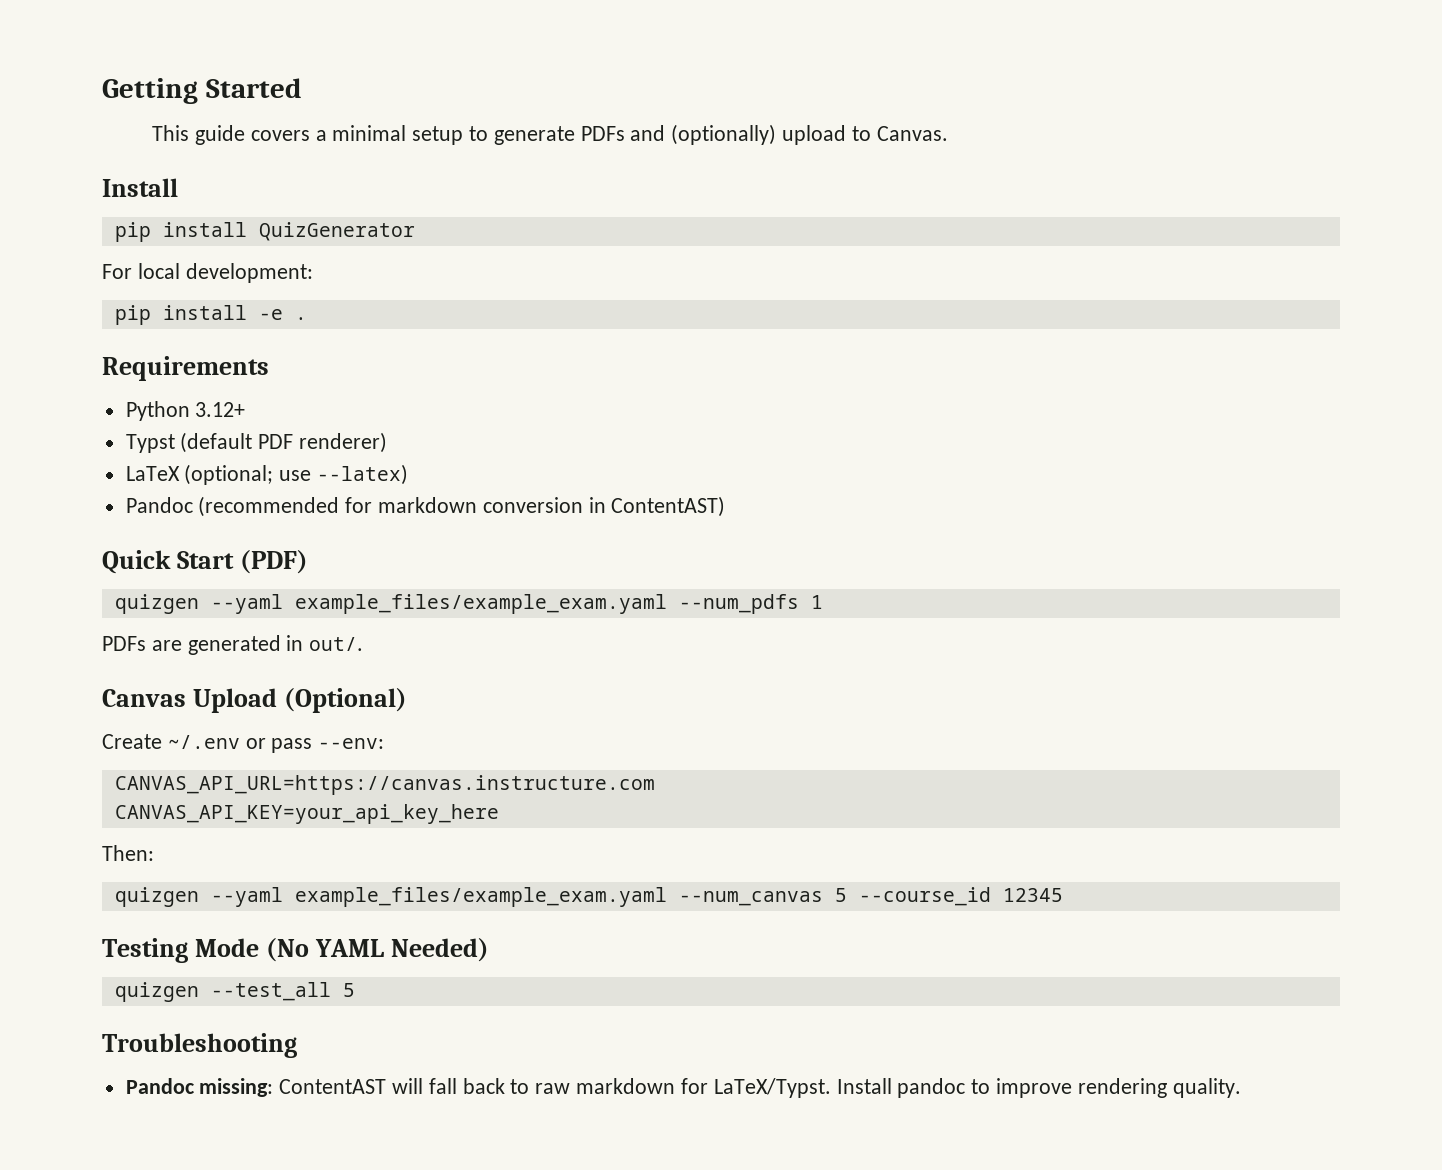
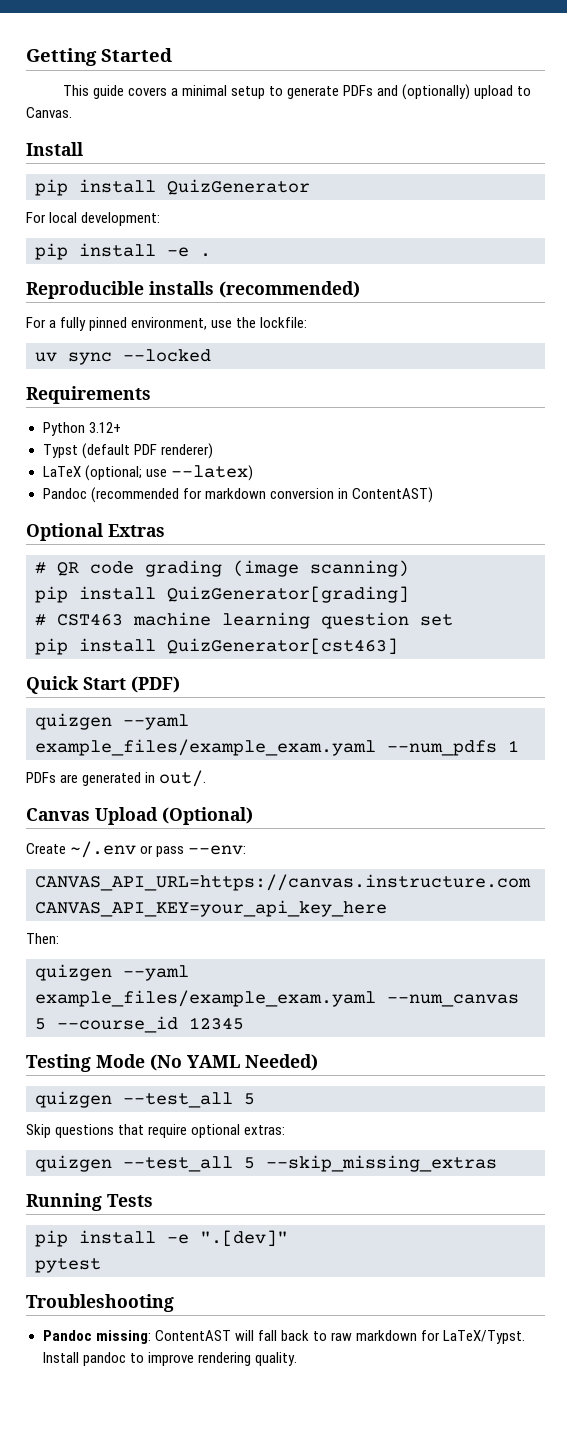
(307, 318) none -> [26,281,360,299] [26,317,308,331] [35,349,211,365] // Reproducible installs (recommended) // For a fully pinned environment, use the lockfile: // uv sync --locked
(726, 506) none -> [26,523,165,541] [35,560,409,577] [35,586,409,603] [35,612,453,629] [35,638,398,655] // Optional Extras // # QR code grading (image scanning) // pip install QuizGenerator[grading] // # CST463 machine learning question set // pip install QuizGenerator[cst463]
(355, 990) none -> [26,1124,286,1138] [35,1155,497,1172] [26,1193,153,1211] [35,1230,288,1247] [35,1258,101,1273] // Skip questions that require optional extras: // quizgen --test_all 5 --skip_missing_extras // Running Tests // pip install -e ".[dev]" // pytest

